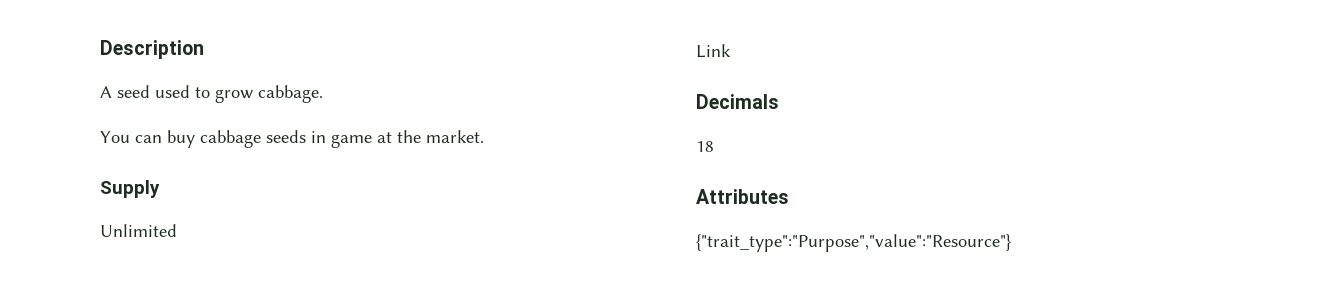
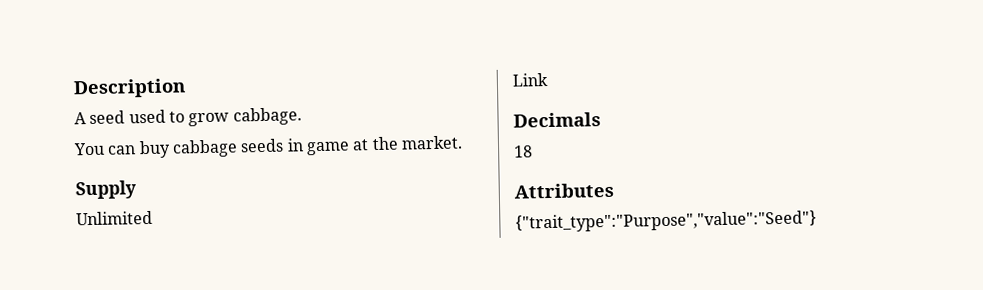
[696,234,1011,252] {"trait_type":"Purpose","value":"Resource"} -> [515,210,817,233] {"trait_type":"Purpose","value":"Seed"}

